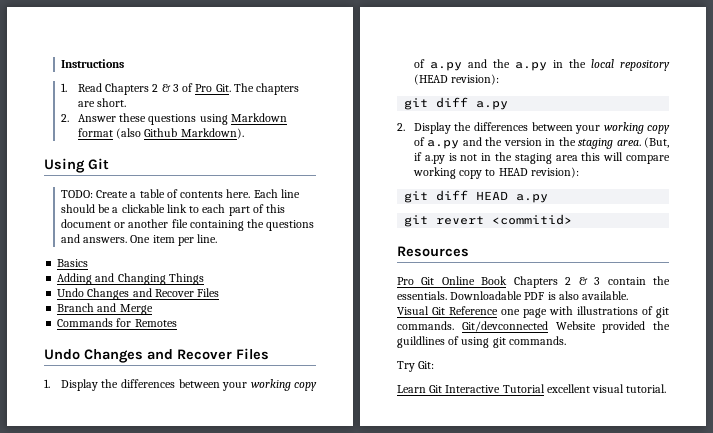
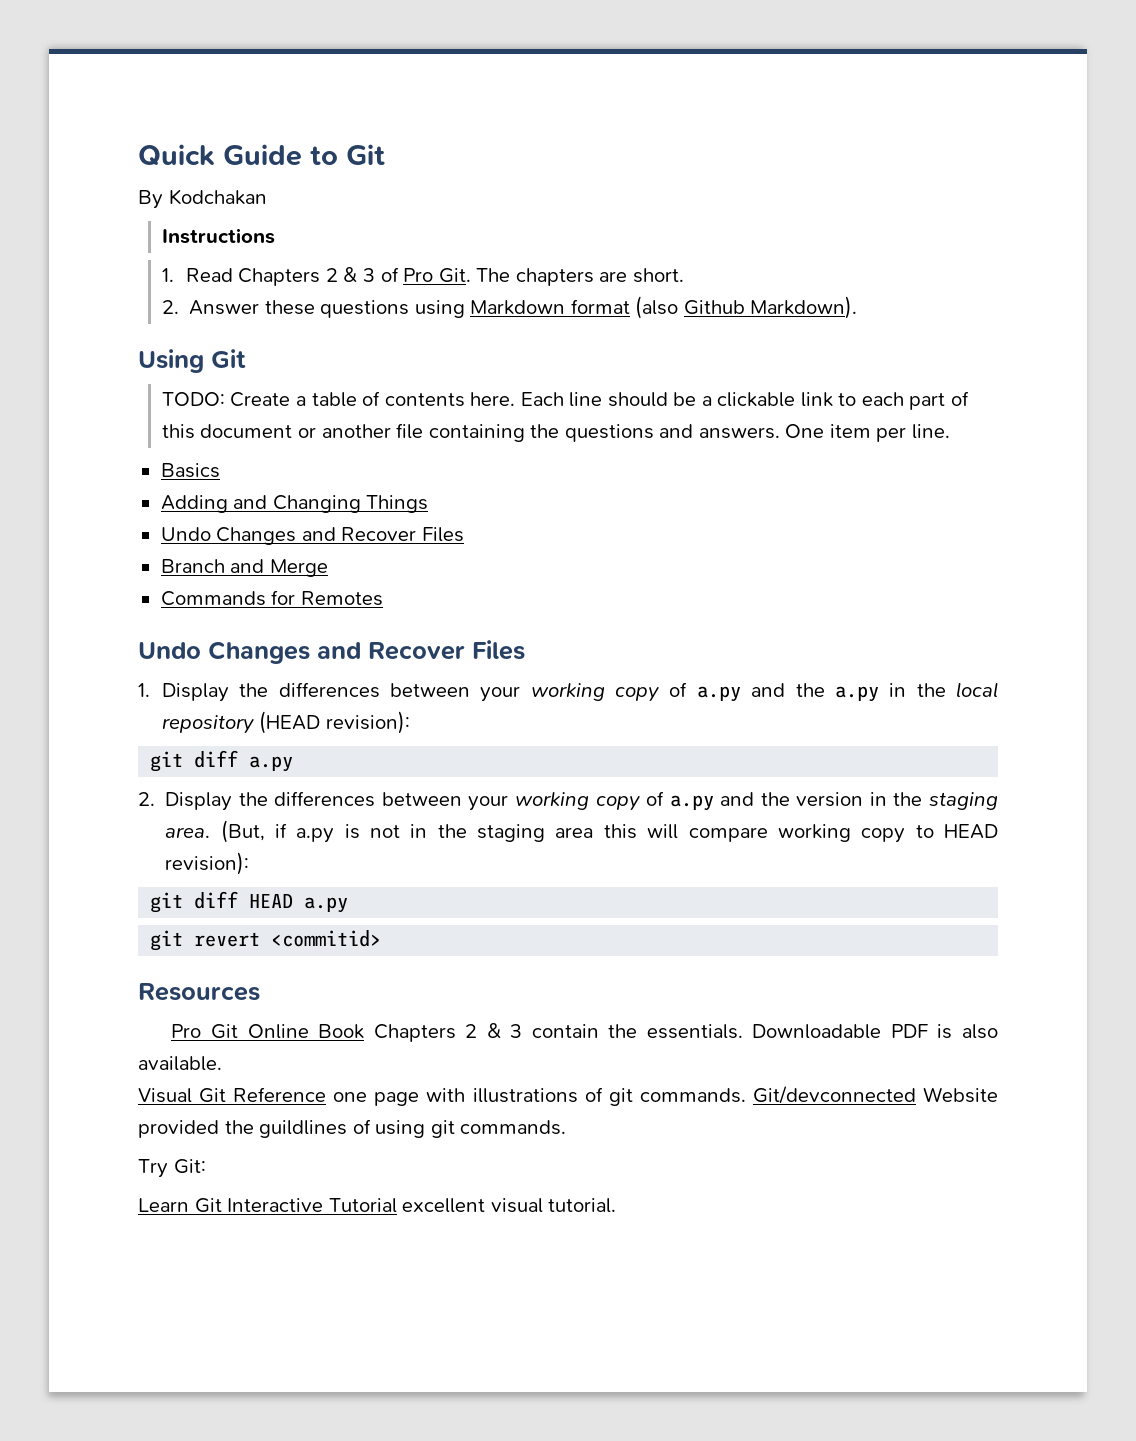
(60, 63) none -> [138,144,385,166] [138,189,267,209] Quick Guide to Git // By Kodchakan //

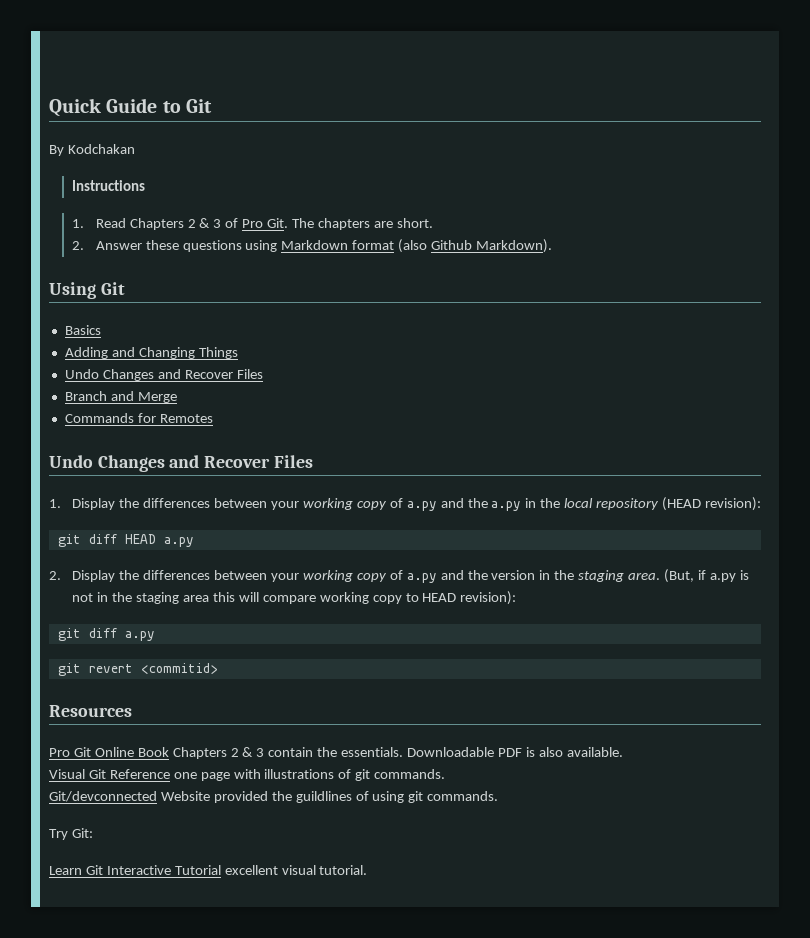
[161,391,970,410] [161,423,950,442] // TODO: Create a table of contents here. Each line should be a clickable link to each part of this document or another file containing the questions and answers. One item per line. -> (125, 288) none
(239, 759) none -> [124,534,156,544] HEAD
[249,894,294,908] HEAD -> (117, 633) none
(746, 1095) none -> (446, 774) //

